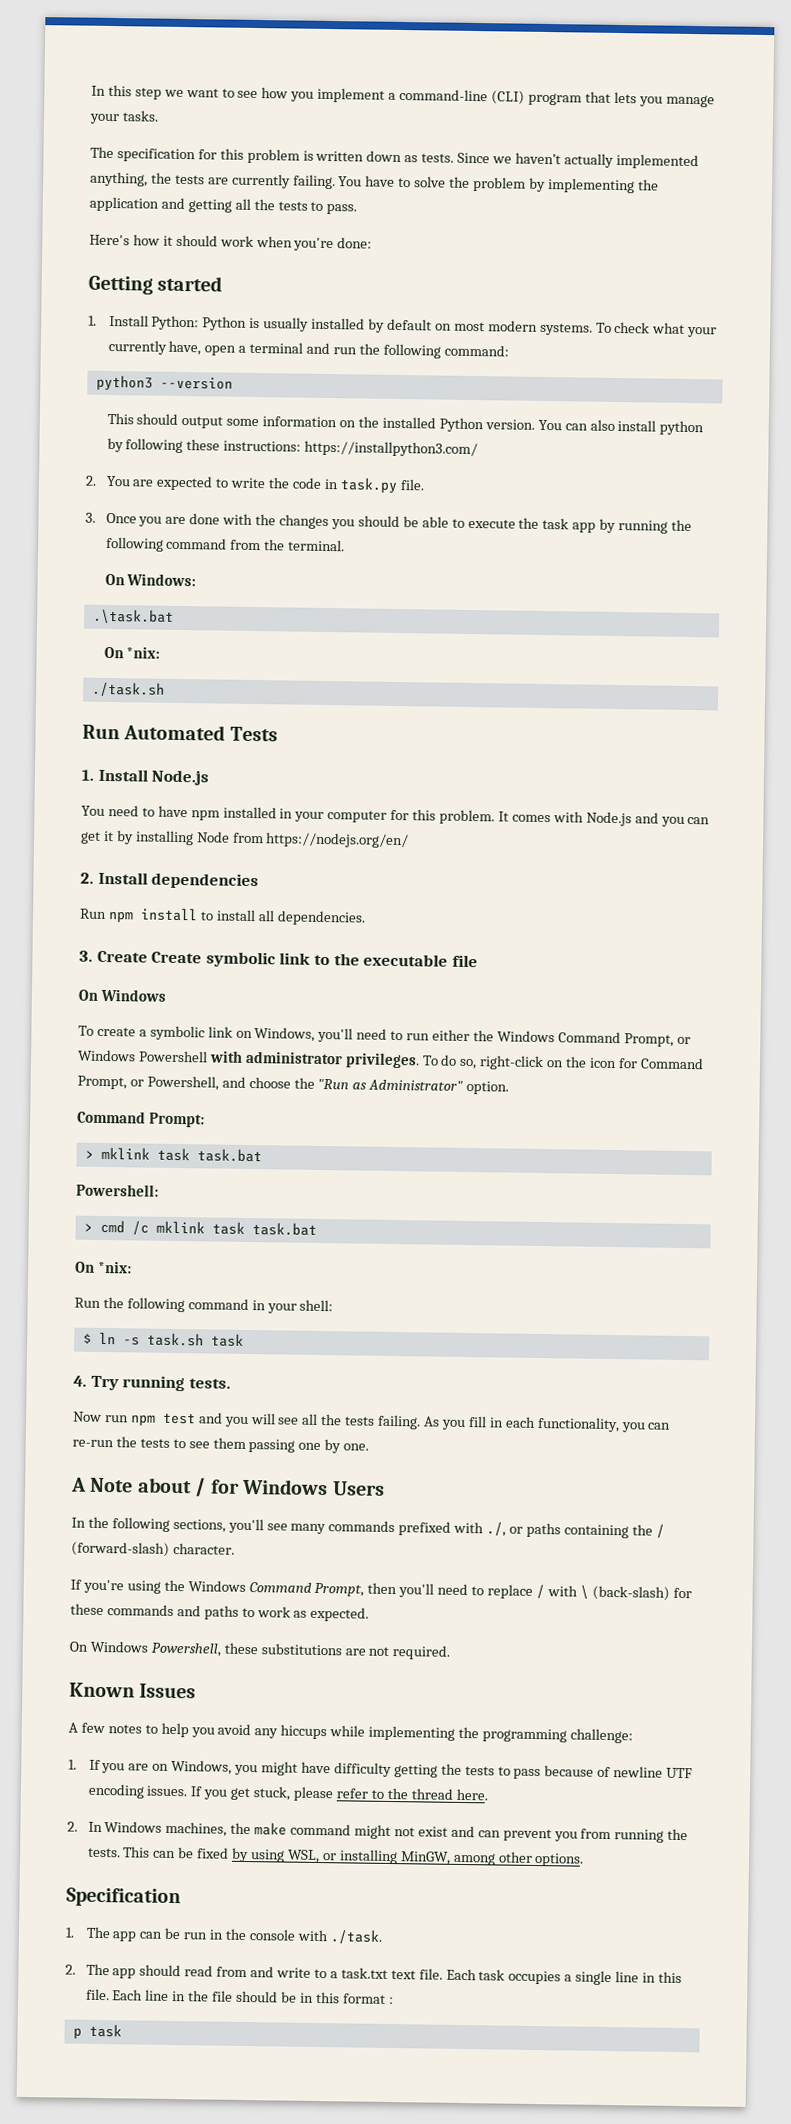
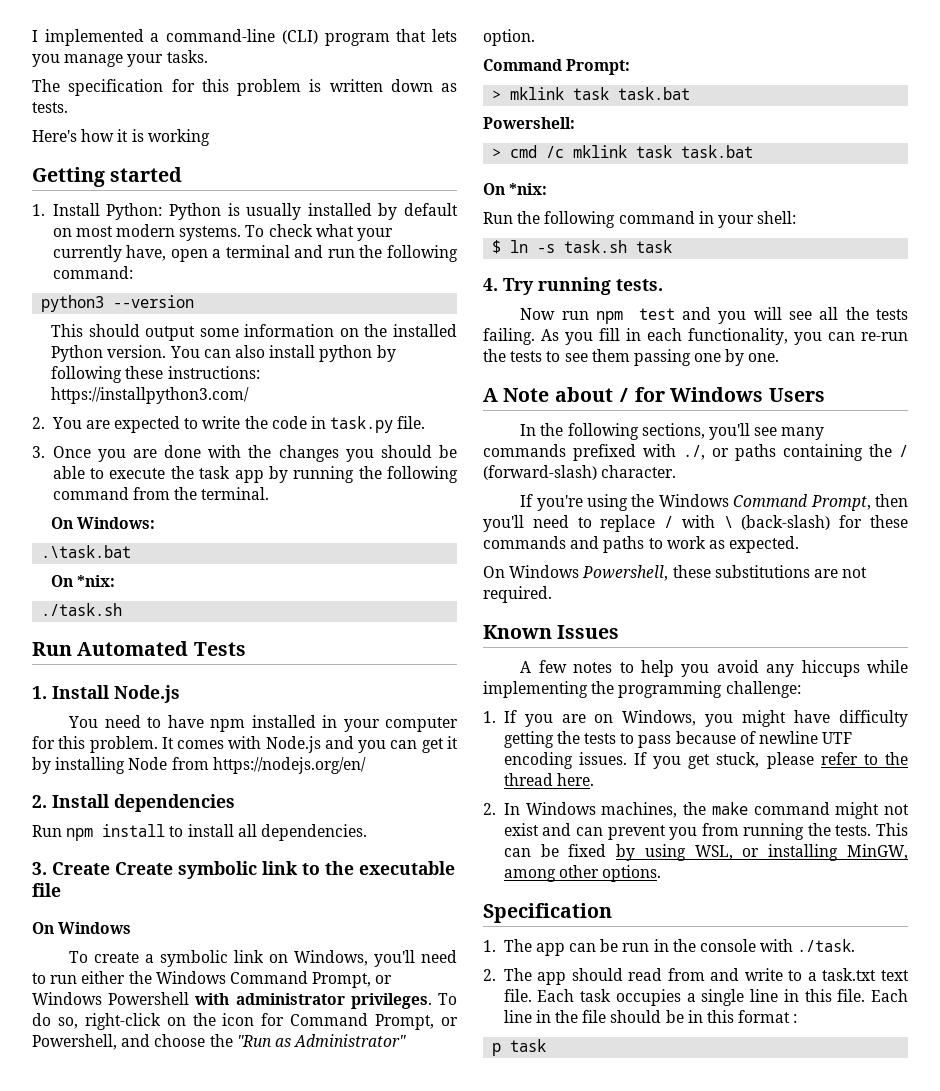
[91,84,386,103] In this step we want to see how you implement -> [32,29,144,46] I implemented
[457,152,699,170] [90,171,659,194] [89,196,358,215] [89,234,373,252] Since we haven’t actually implemented anything, the tests are currently failing. You have to solve the problem by implementing the application and getting all the tests to pass. // Here's how it should work when you're done: -> [32,129,210,146] // Here's how it is working

